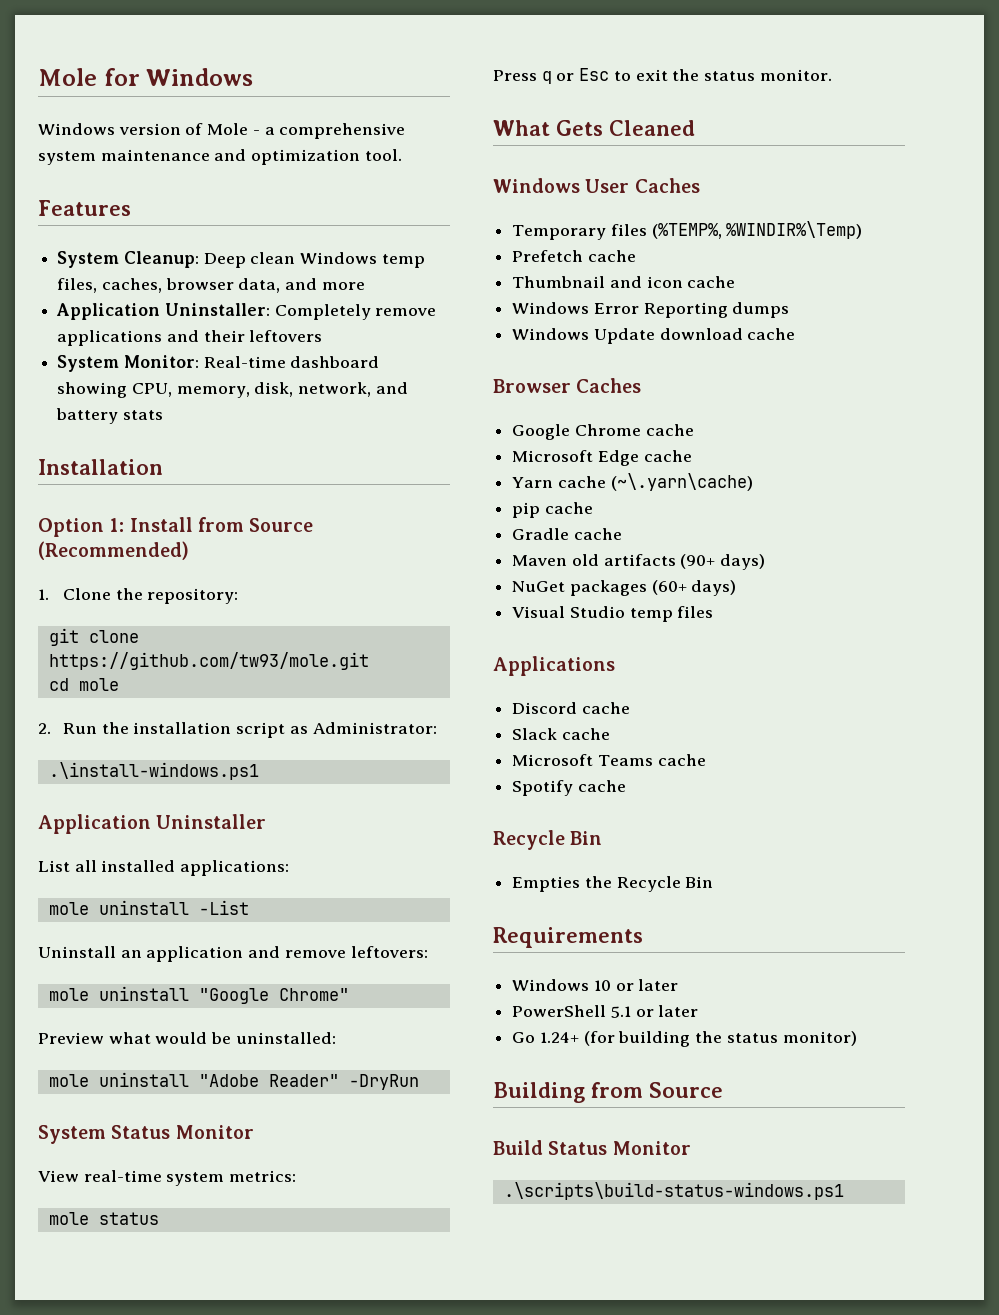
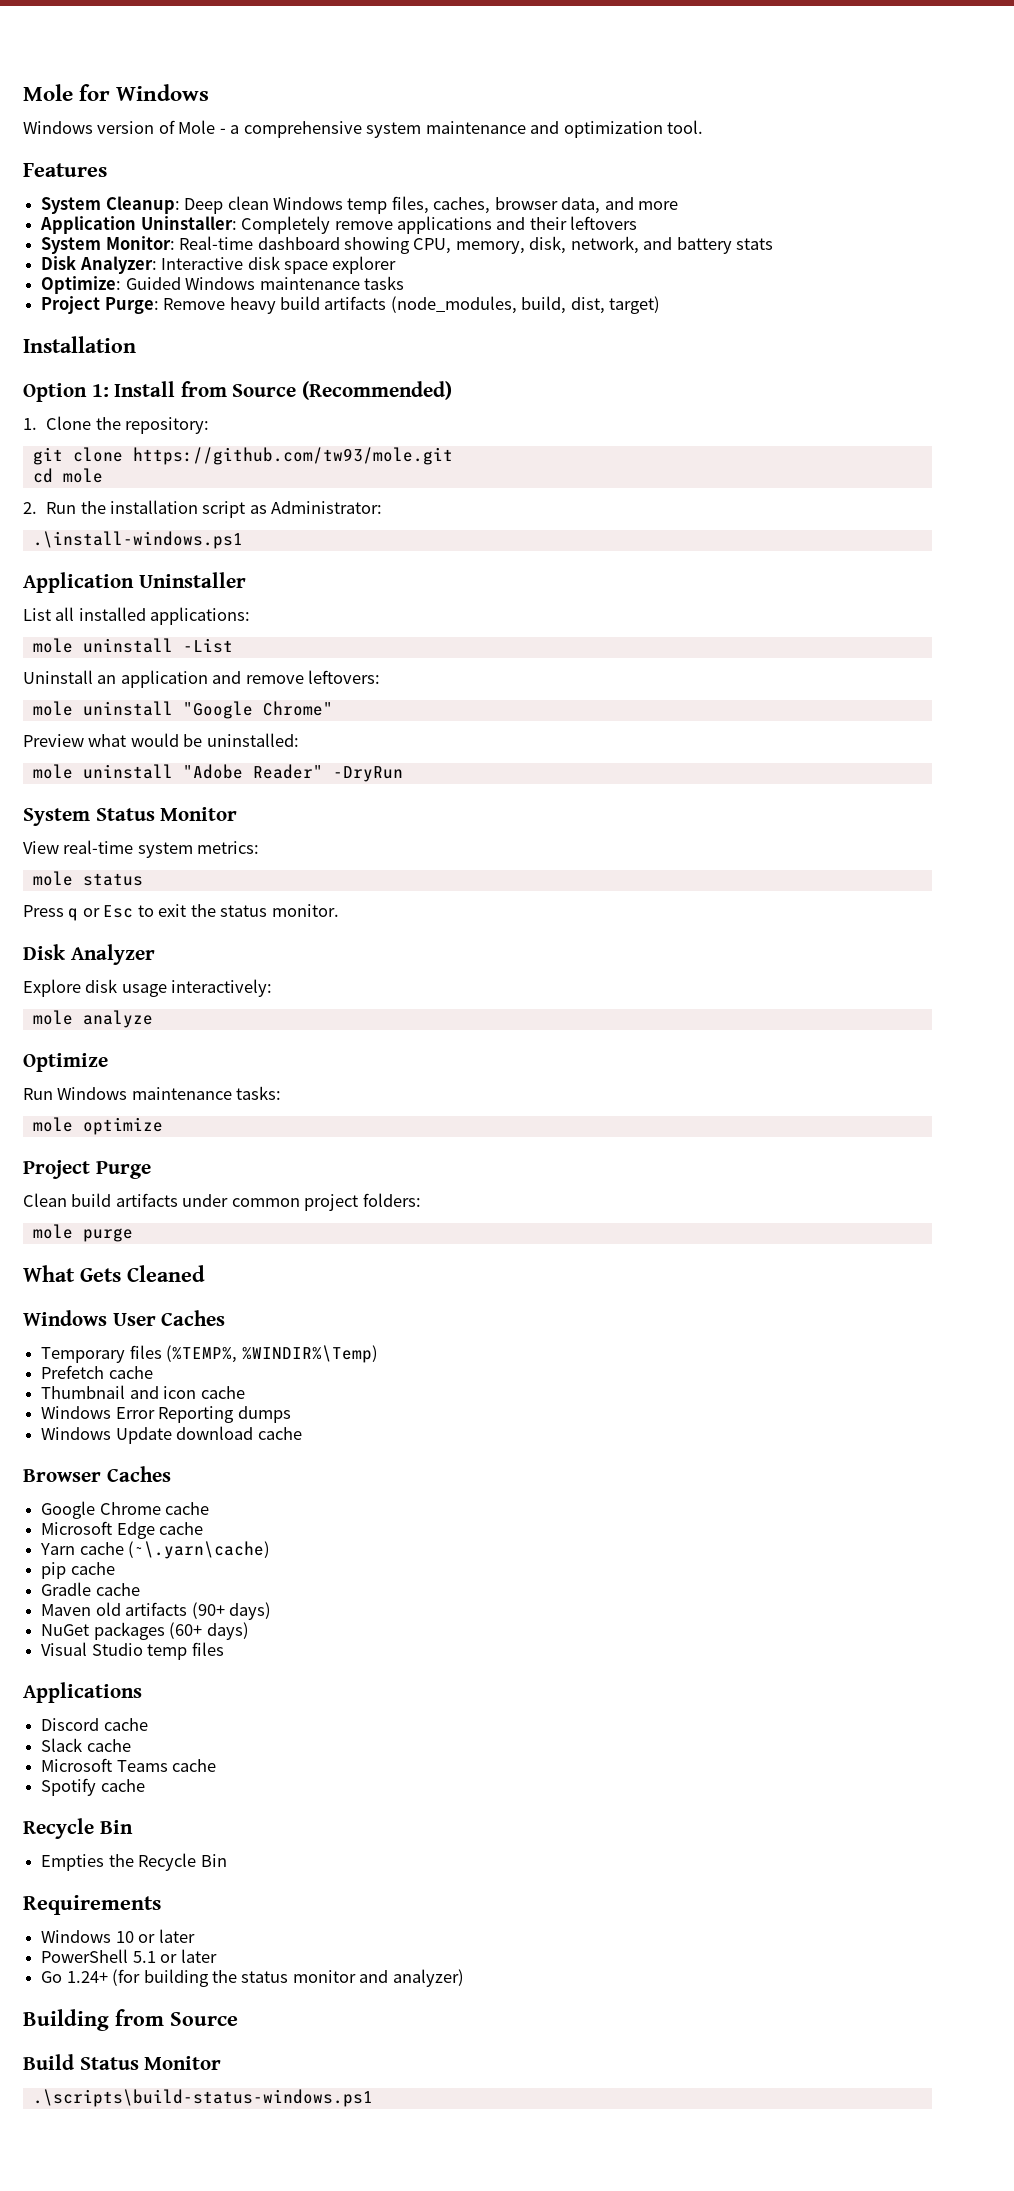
(163, 415) none -> [41,256,397,274] [41,276,404,294] [41,296,661,314] // Disk Analyzer: Interactive disk space explorer // Optimize: Guided Windows maintenance tasks // Project Purge: Remove heavy build artifacts (node_modules, build, dist, target)
(832, 75) none -> [23,944,155,965] [23,979,273,997] [32,1010,153,1028] [23,1053,108,1072] [23,1086,282,1100] [32,1117,163,1135] [23,1160,151,1179] [23,1193,421,1211] [32,1224,133,1242] // Disk Analyzer // Explore disk usage interactively: // mole analyze // Optimize // Run Windows maintenance tasks: // mole optimize // Project Purge // Clean build artifacts under common project folders: // mole purge
[782,1031,857,1046] monitor) -> [292,1969,464,1987] monitor and analyzer)

